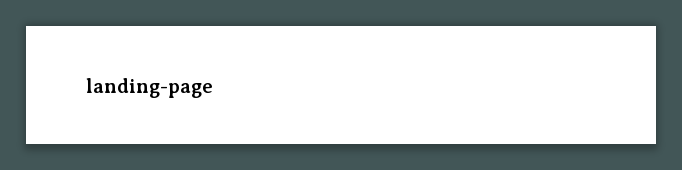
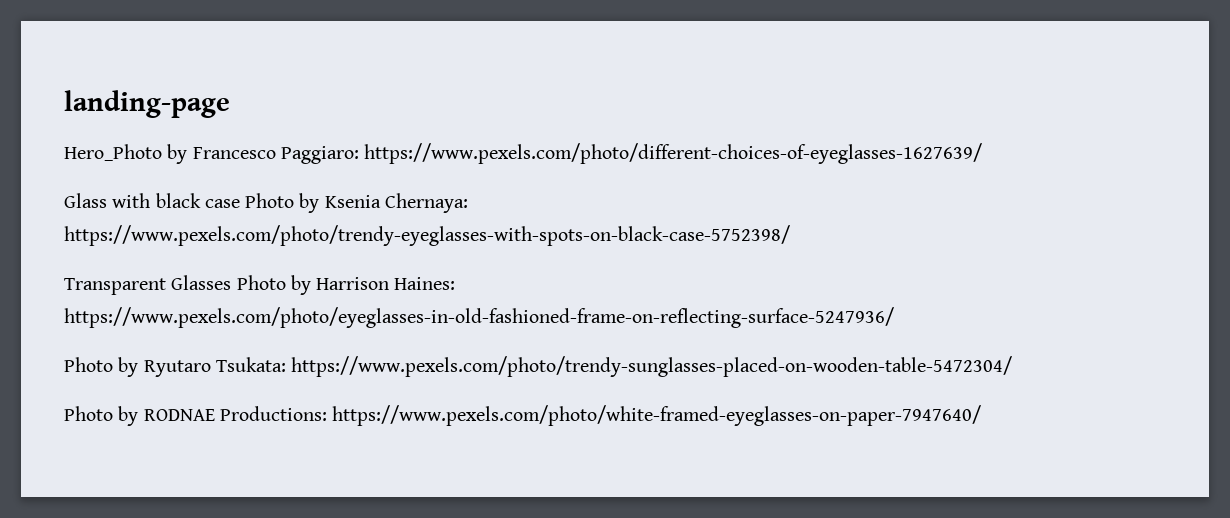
(213, 88) none -> [64,143,983,164] [64,193,468,213] [64,225,790,246] [64,275,456,295] [64,307,894,328] [64,356,1013,377] [64,405,982,426] // Hero_Photo by Francesco Paggiaro: https://www.pexels.com/photo/different-choices-of-eyeglasses-1627639/ // Glass with black case Photo by Ksenia Chernaya: https://www.pexels.com/photo/trendy-eyeglasses-with-spots-on-black-case-5752398/ // Transparent Glasses Photo by Harrison Haines: https://www.pexels.com/photo/eyeglasses-in-old-fashioned-frame-on-reflecting-surface-5247936/ // Photo by Ryutaro Tsukata: https://www.pexels.com/photo/trendy-sunglasses-placed-on-wooden-table-5472304/ // Photo by RODNAE Productions: https://www.pexels.com/photo/white-framed-eyeglasses-on-paper-7947640/

